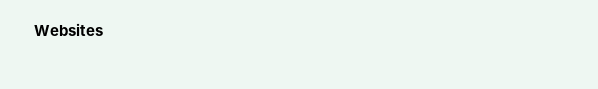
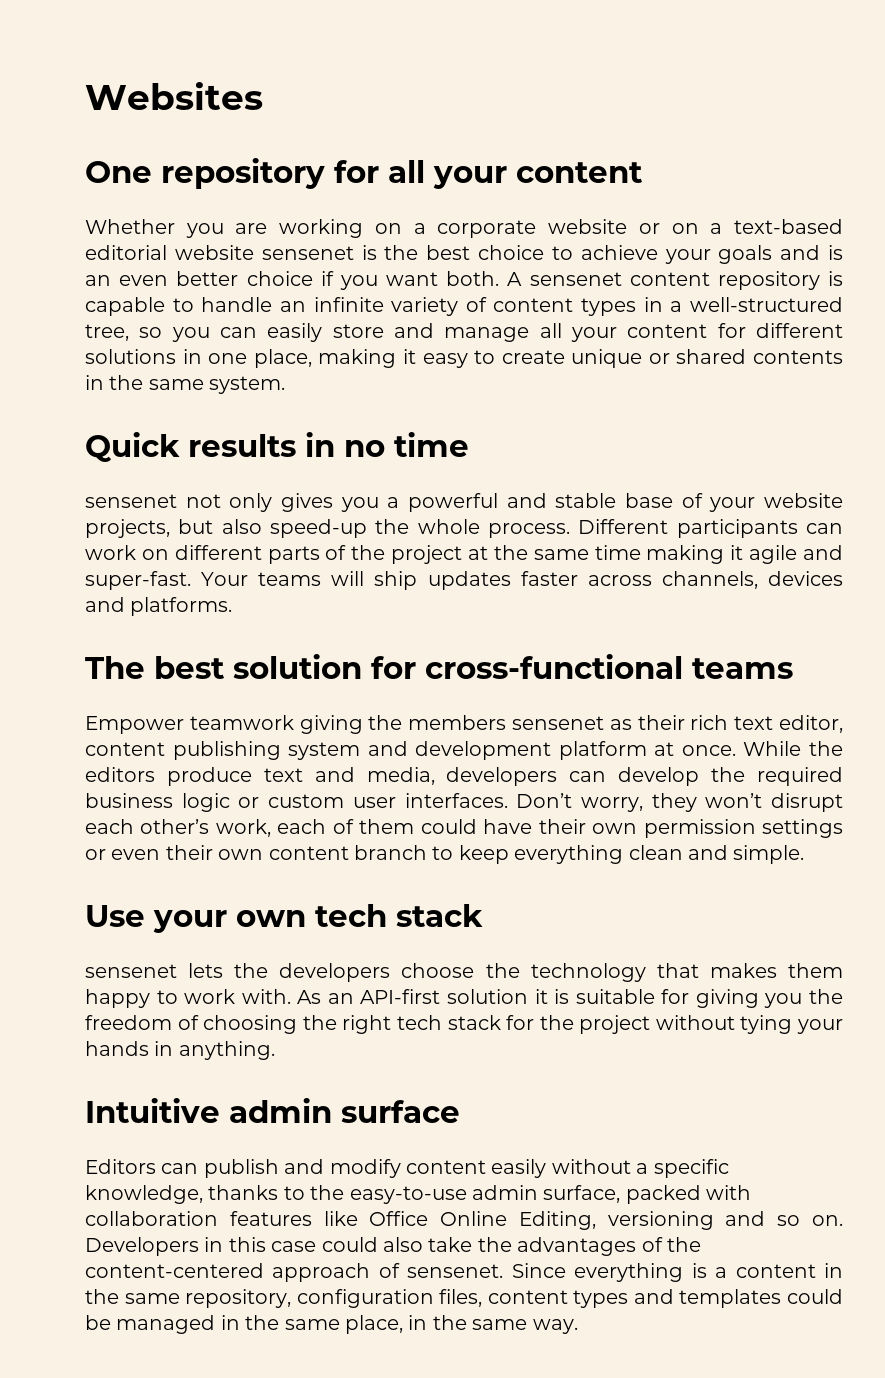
(103, 29) none -> [85,158,642,189] [85,219,844,238] [85,245,843,264] [85,271,843,290] [85,297,843,316] [85,323,844,342] [85,349,843,368] [85,375,286,394] [85,432,469,462] [85,493,843,512] [85,519,843,538] [85,545,843,564] [85,571,843,590] [85,597,233,616] [85,654,793,679] [85,715,843,734] [85,741,843,760] [85,767,844,786] [85,793,843,812] [85,819,843,838] [85,845,805,864] [85,904,483,933] [85,963,843,982] [85,989,843,1008] [85,1015,844,1034] [85,1041,275,1060] [85,1098,460,1123] [85,1159,729,1178] [85,1185,752,1204] [85,1211,844,1230] [85,1237,701,1256] [85,1263,844,1282] [85,1289,843,1308] [85,1315,578,1334] // One repository for all your content // Whether you are working on a corporate website or on a text-based editorial website sensenet is the best choice to achieve your goals and is an even better choice if you want both. A sensenet content repository is capable to handle an infinite variety of content types in a well-structured tree, so you can easily store and manage all your content for different solutions in one place, making it easy to create unique or shared contents in the same system. // Quick results in no time // sensenet not only gives you a powerful and stable base of your website projects, but also speed-up the whole process. Different participants can work on different parts of the project at the same time making it agile and super-fast. Your teams will ship updates faster across channels, devices and platforms. // The best solution for cross-functional teams // Empower teamwork giving the members sensenet as their rich text editor, content publishing system and development platform at once. While the editors produce text and media, developers can develop the required business logic or custom user interfaces. Don’t worry, they won’t disrupt each other’s work, each of them could have their own permission settings or even their own content branch to keep everything clean and simple. // Use your own tech stack // sensenet lets the developers choose the technology that makes them happy to work with. As an API-first solution it is suitable for giving you the freedom of choosing the right tech stack for the project without tying your hands in anything. // Intuitive admin surface // Editors can publish and modify content easily without a specific knowledge, thanks to the easy-to-use admin surface, packed with collaboration features like Office Online Editing, versioning and so on. Developers in this case could also take the advantages of the content-centered approach of sensenet. Since everything is a content in the same repository, configuration files, content types and templates could be managed in the same place, in the same way.

